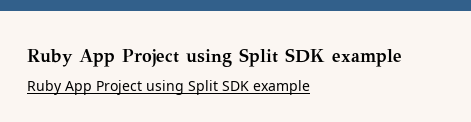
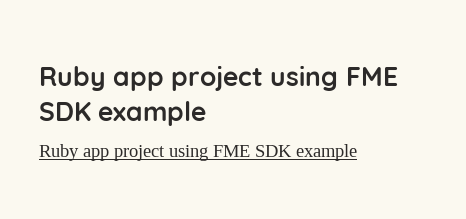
[27,48,278,67] Ruby App Project using Split -> [39,65,398,91] Ruby app project using FME
[65,80,218,95] App Project using Split -> [83,145,250,161] app project using FME

